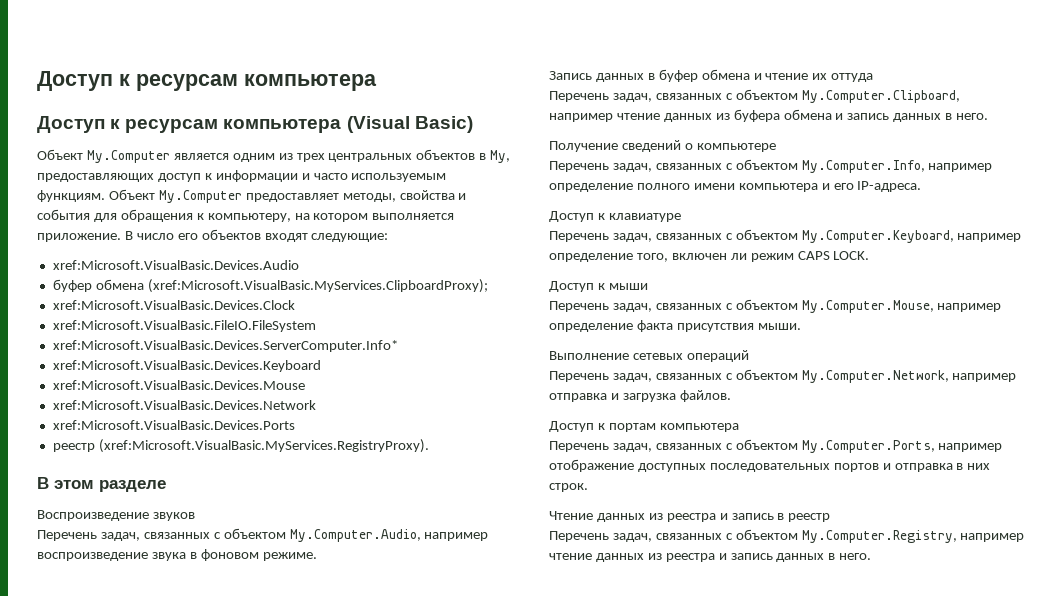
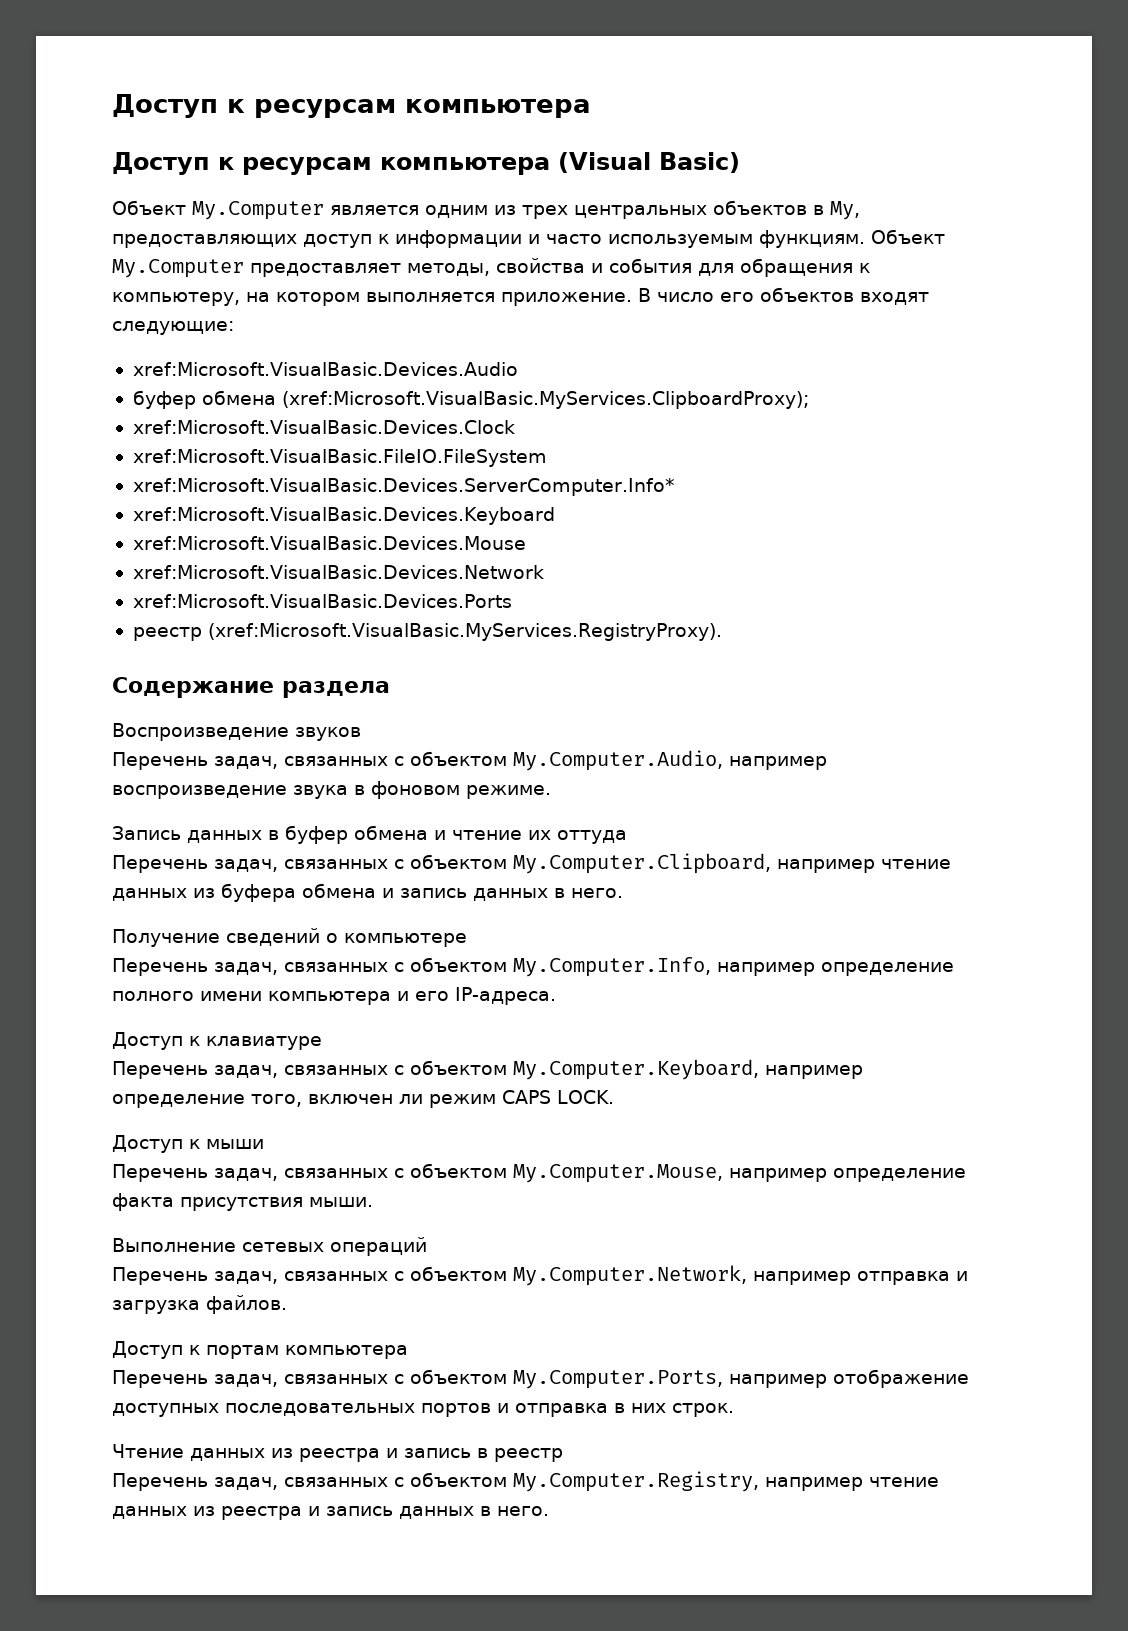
[37,477,166,492] В этом разделе -> [112,677,390,698] Содержание раздела

